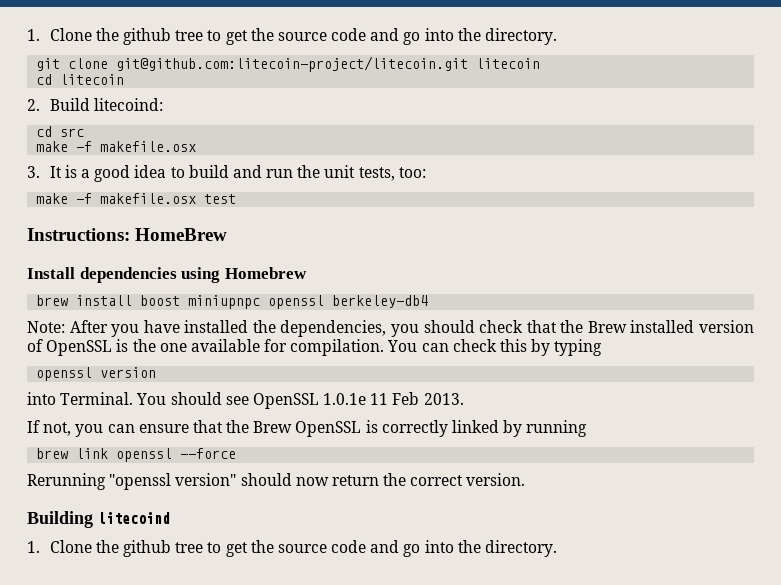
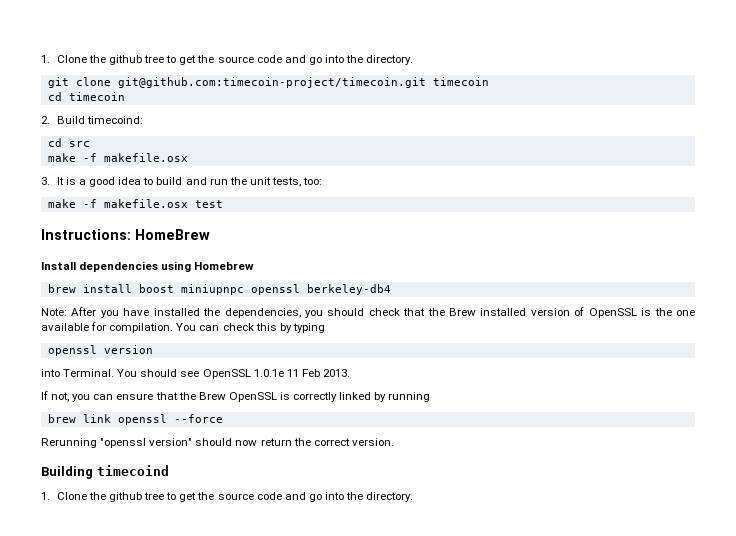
[116,56,541,72] [36,74,125,85] git@github.com:litecoin-project/litecoin.git litecoin // cd litecoin -> [117,77,489,88] [47,92,125,101] git@github.com:timecoin-project/timecoin.git timecoin // cd timecoin
[93,98,163,111] litecoind: -> [86,116,143,124] timecoind:
[98,512,170,524] litecoind -> [96,465,169,476] timecoind

